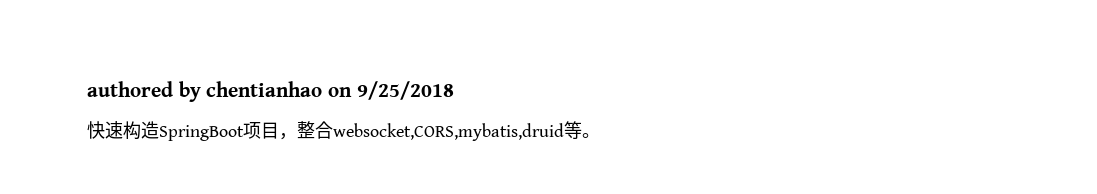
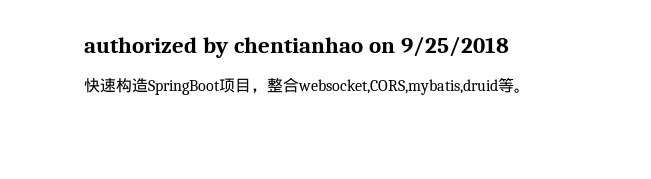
[87,81,173,97] authored -> [84,37,197,53] authorized

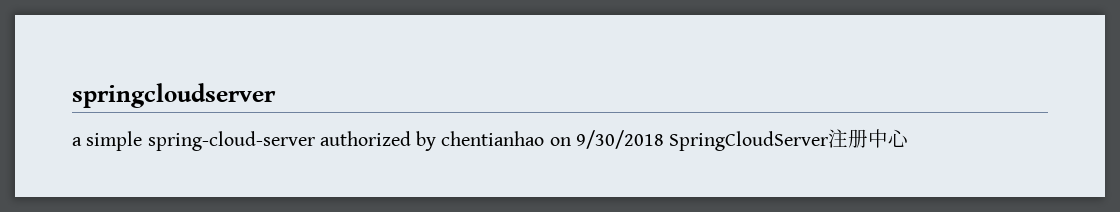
[84,36,510,58] [84,77,530,95] authorized by chentianhao on 9/25/2018 // 快速构造SpringBoot项目，整合websocket,CORS,mybatis,druid等。 -> [72,83,276,108] [72,129,910,151] springcloudserver // a simple spring-cloud-server authorized by chentianhao on 9/30/2018 SpringCloudServer注册中心

